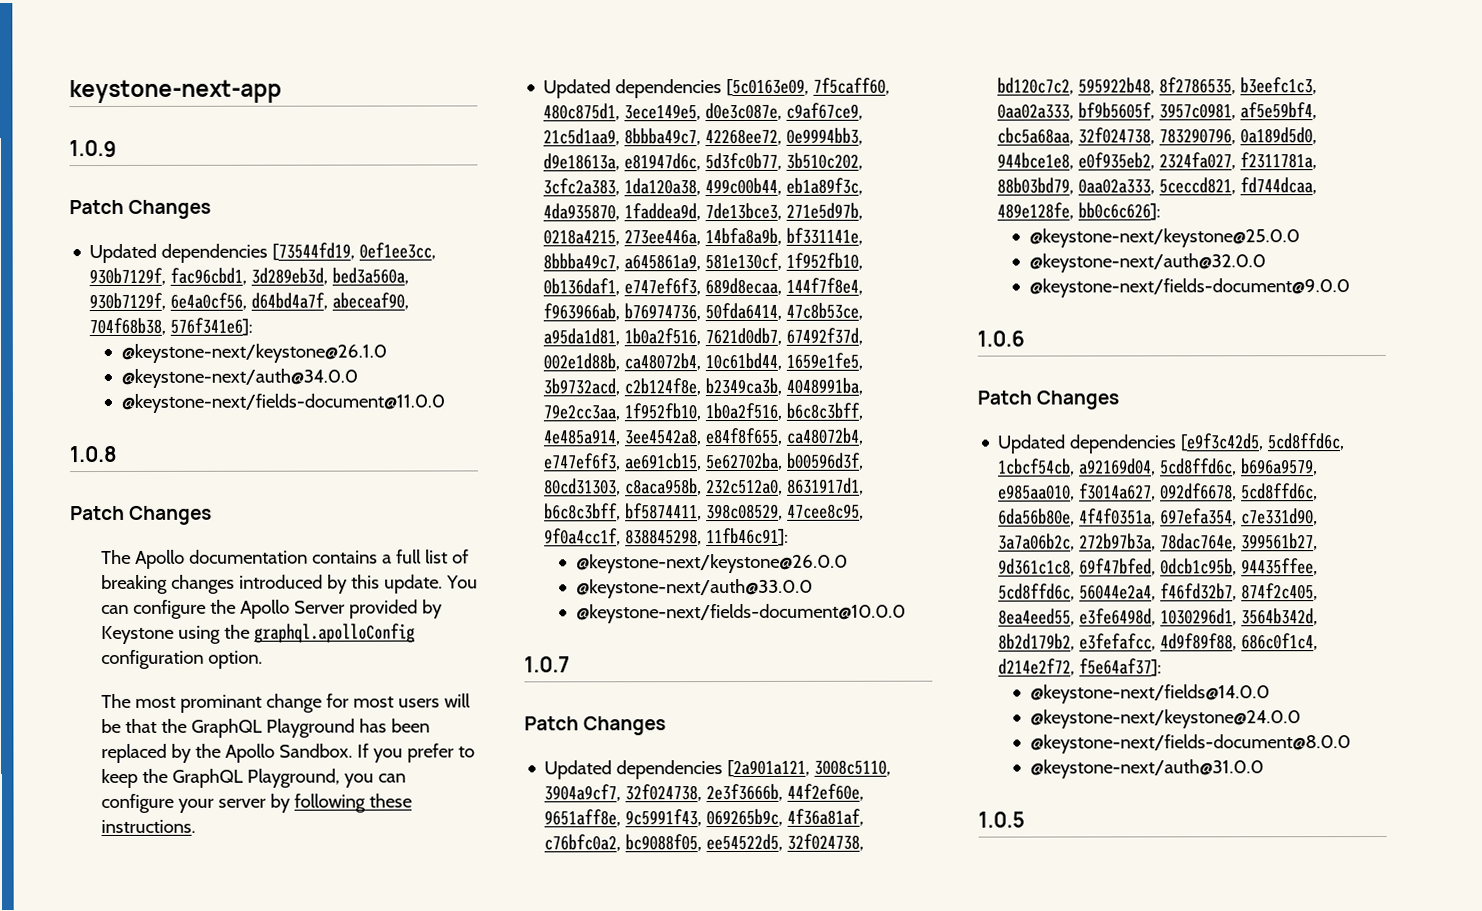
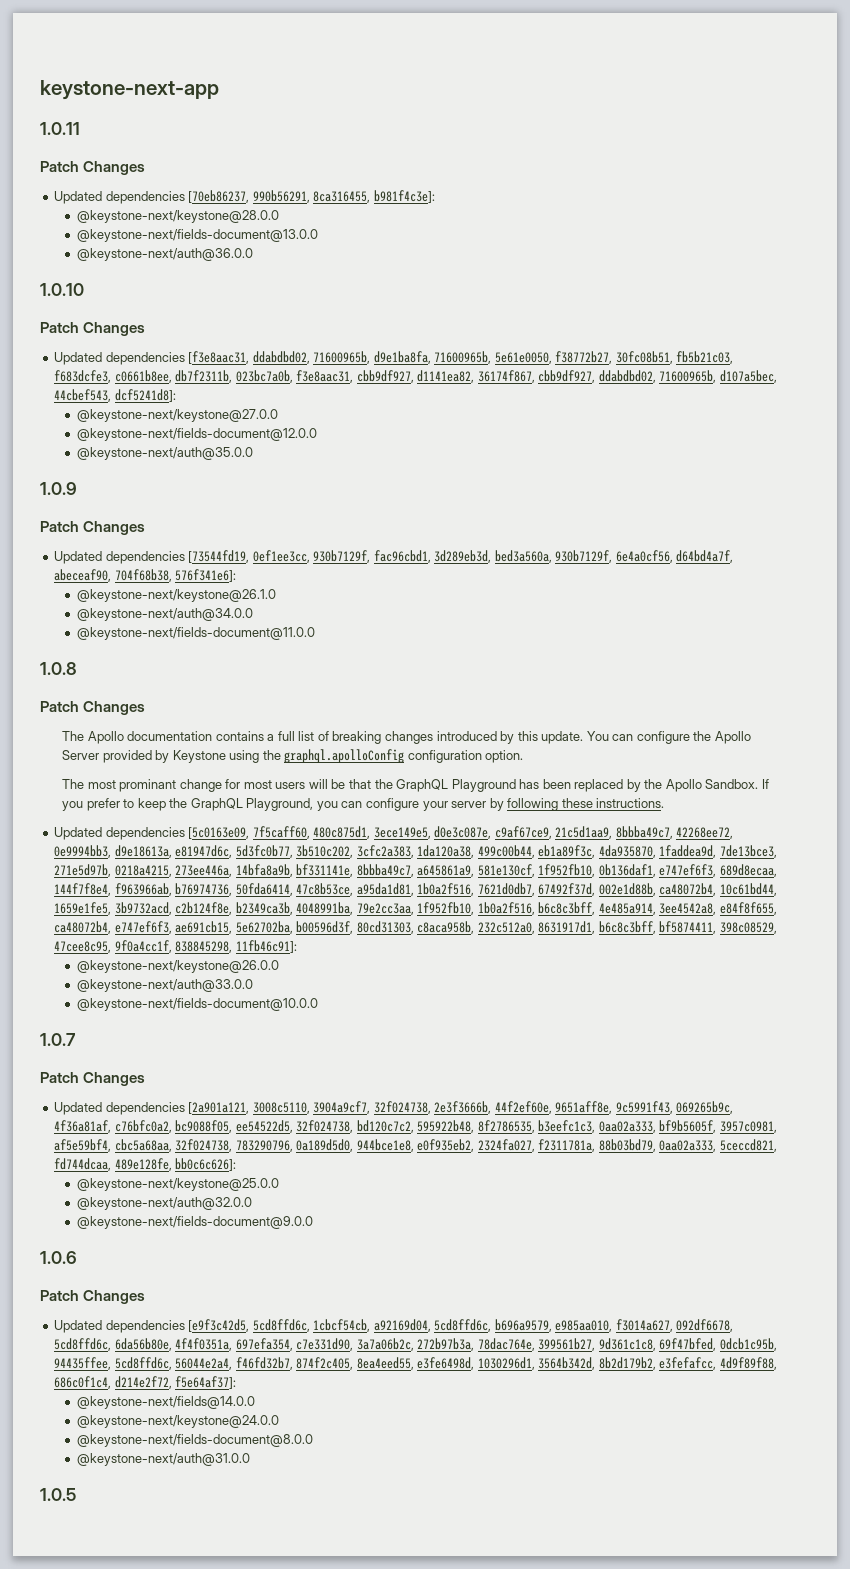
(282, 91) none -> [40,122,80,135] [40,161,146,175] [54,190,435,204] [76,210,279,223] [76,229,318,242] [76,248,253,261] [40,283,84,296] [40,322,146,336] [54,351,734,365] [54,370,777,383] [54,389,176,402] [76,409,278,422] [76,428,317,441] [76,447,253,460] // 1.0.11 // Patch Changes // Updated dependencies [70eb86237, 990b56291, 8ca316455, b981f4c3e]: // @keystone-next/keystone@28.0.0 // @keystone-next/fields-document@13.0.0 // @keystone-next/auth@36.0.0 // 1.0.10 // Patch Changes // Updated dependencies [f3e8aac31, ddabdbd02, 71600965b, d9e1ba8fa, 71600965b, 5e61e0050, f38772b27, 30fc08b51, fb5b21c03, f683dcfe3, c0661b8ee, db7f2311b, 023bc7a0b, f3e8aac31, cbb9df927, d1141ea82, 36174f867, cbb9df927, ddabdbd02, 71600965b, d107a5bec, 44cbef543, dcf5241d8]: // @keystone-next/keystone@27.0.0 // @keystone-next/fields-document@12.0.0 // @keystone-next/auth@35.0.0

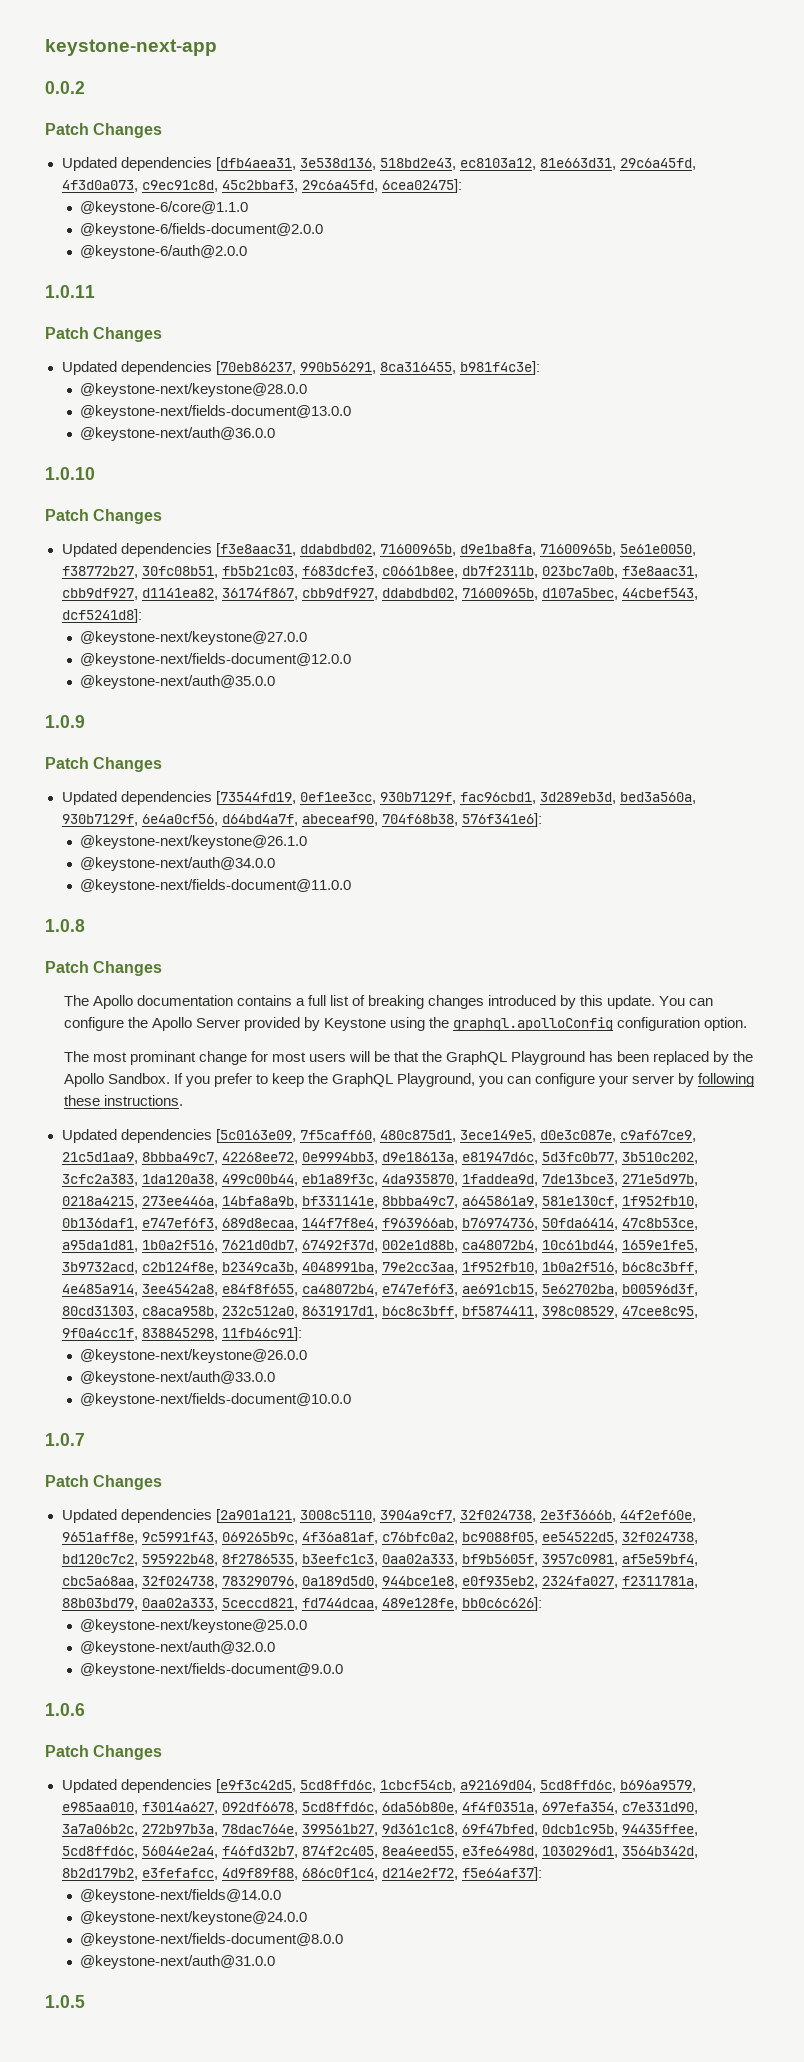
(219, 90) none -> [45,81,85,94] [45,123,163,138] [61,157,696,171] [61,179,462,193] [80,201,249,215] [80,223,324,237] [80,245,248,259] // 0.0.2 // Patch Changes // Updated dependencies [dfb4aea31, 3e538d136, 518bd2e43, ec8103a12, 81e663d31, 29c6a45fd, 4f3d0a073, c9ec91c8d, 45c2bbaf3, 29c6a45fd, 6cea02475]: // @keystone-6/core@1.1.0 // @keystone-6/fields-document@2.0.0 // @keystone-6/auth@2.0.0

